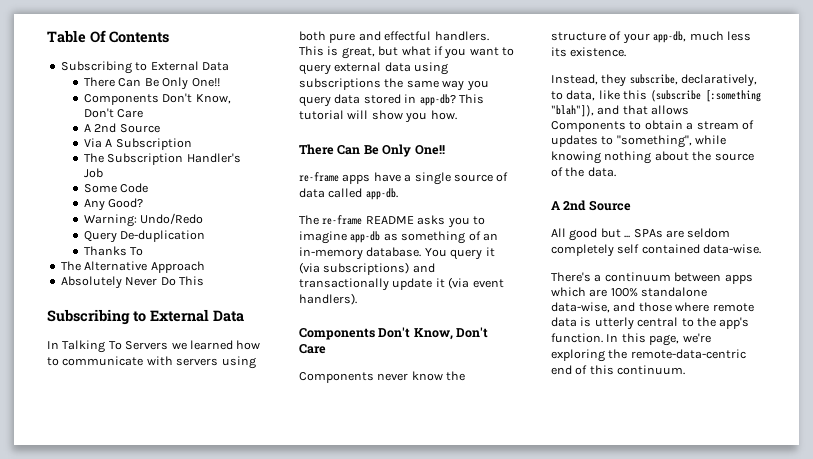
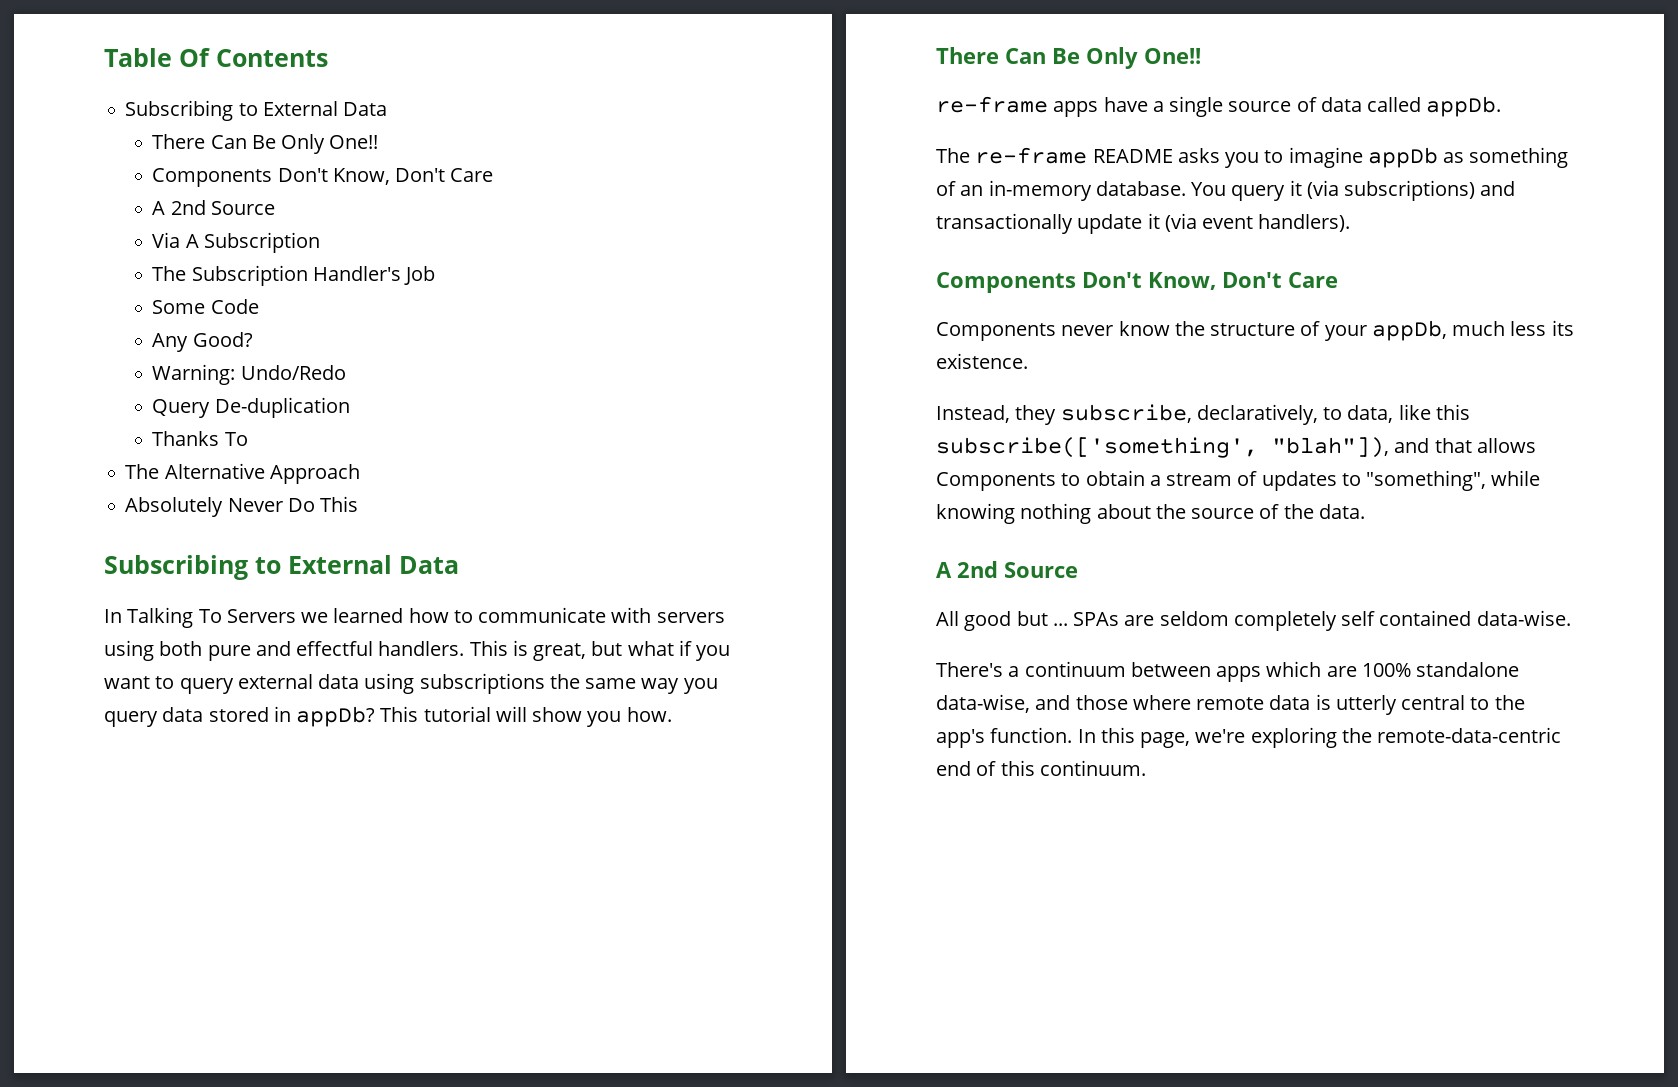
[419,94,456,106] app-db? -> [296,706,376,727] appDb?
[365,188,398,200] app-db. -> [1426,96,1502,117] appDb.
[350,231,381,243] app-db -> [1367,147,1438,168] appDb
[653,31,687,43] app-db, -> [1371,320,1447,341] appDb,
[650,90,761,102] (subscribe [:something -> [936,437,1258,458] subscribe(['something',

